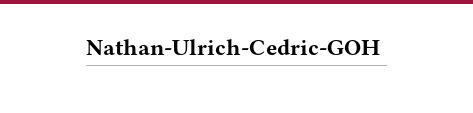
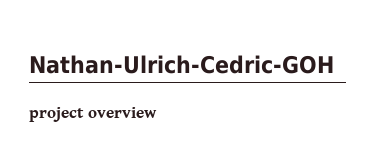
(380, 47) none -> [29,107,157,122] // project overview

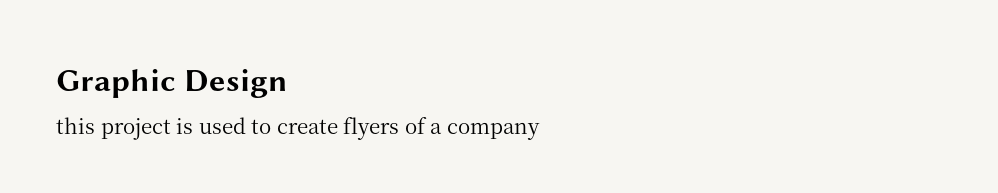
[29,55,334,74] [29,107,157,122] Nathan-Ulrich-Cedric-GOH // project overview -> [56,69,288,98] [56,117,540,140] Graphic Design // this project is used to create flyers of a company

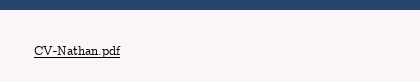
[56,69,288,98] [56,117,540,140] Graphic Design // this project is used to create flyers of a company -> [34,46,121,58] CV-Nathan.pdf

